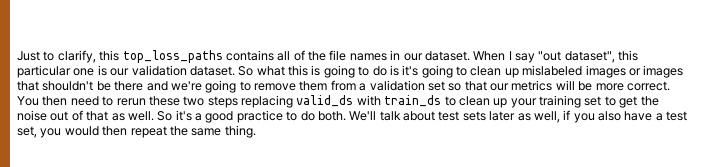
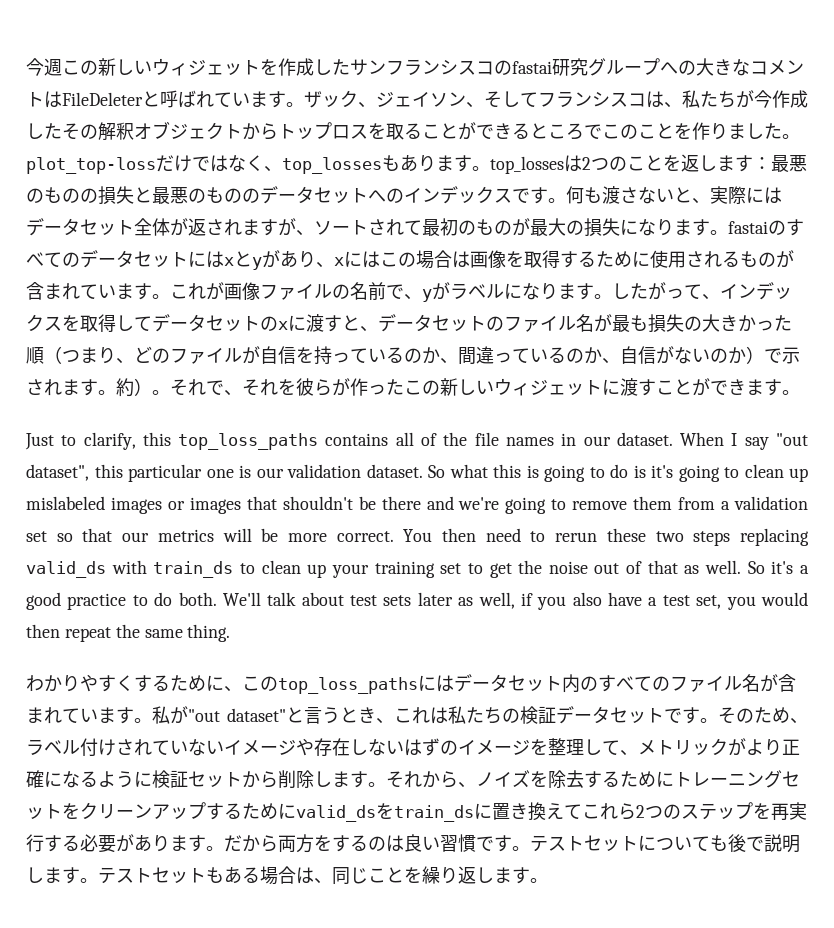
(17, 56) none -> [26,58,804,76] [26,90,808,108] [26,121,800,141] [26,154,807,174] [26,186,782,205] [26,218,804,237] [26,250,794,270] [26,282,792,302] [26,314,792,333] [26,346,800,365] [26,378,800,397] 今週この新しいウィジェットを作成したサンフランシスコのfastai研究グループへの大きなコメントはFileDeleterと呼ばれています。ザック、ジェイソン、そしてフランシスコは、私たちが今作成したその解釈オブジェクトからトップロスを取ることができるところでこのことを作りました。plot_top-lossだけではなく、top_lossesもあります。top_lossesは2つのことを返します：最悪のものの損失と最悪のもののデータセットへのインデックスです。何も渡さないと、実際にはデータセット全体が返されますが、ソートされて最初のものが最大の損失になります。fastaiのすべてのデータセットにはxとyがあり、xにはこの場合は画像を取得するために使用されるものが含まれています。これが画像ファイルの名前で、yがラベルになります。したがって、インデックスを取得してデータセットのxに渡すと、データセットのファイル名が最も損失の大きかった順（つまり、どのファイルが自信を持っているのか、間違っているのか、自信がないのか）で示されます。約）。それで、それを彼らが作ったこの新しいウィジェットに渡すことができます。 //
(256, 131) none -> [26,674,796,694] [26,706,808,724] [26,738,800,757] [26,770,800,788] [26,802,807,822] [26,834,800,853] [26,866,548,885] // わかりやすくするために、このtop_loss_pathsにはデータセット内のすべてのファイル名が含まれています。私が"out dataset"と言うとき、これは私たちの検証データセットです。そのため、ラベル付けされていないイメージや存在しないはずのイメージを整理して、メトリックがより正確になるように検証セットから削除します。それから、ノイズを除去するためにトレーニングセットをクリーンアップするためにvalid_dsをtrain_dsに置き換えてこれら2つのステップを再実行する必要があります。だから両方をするのは良い習慣です。テストセットについても後で説明します。テストセットもある場合は、同じことを繰り返します。

